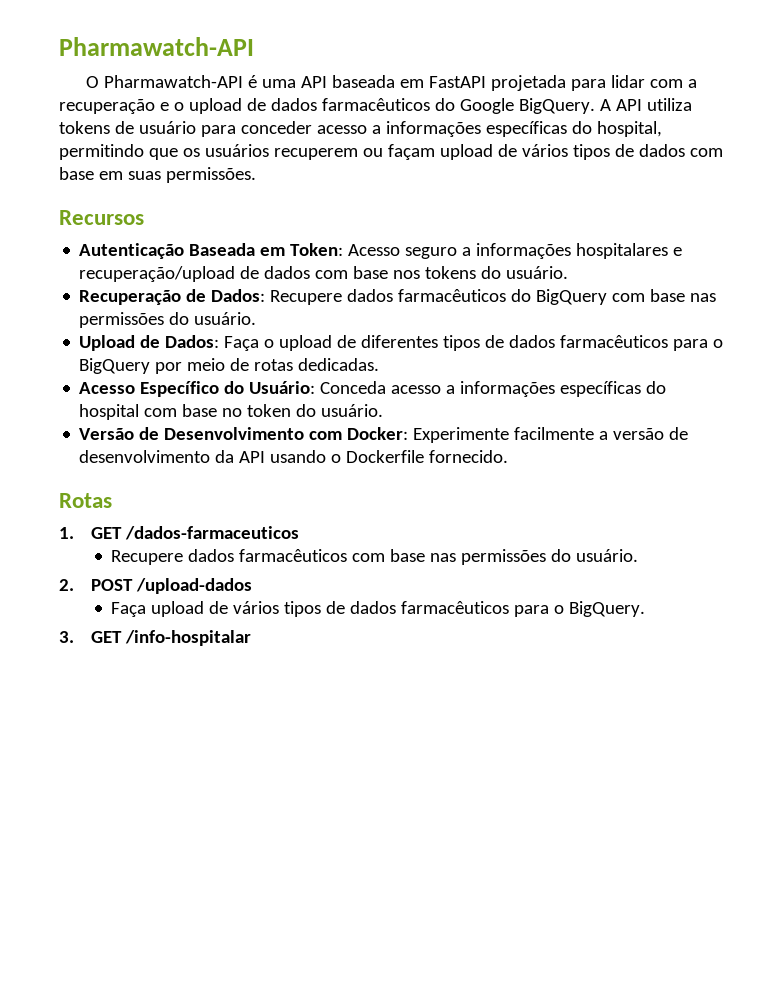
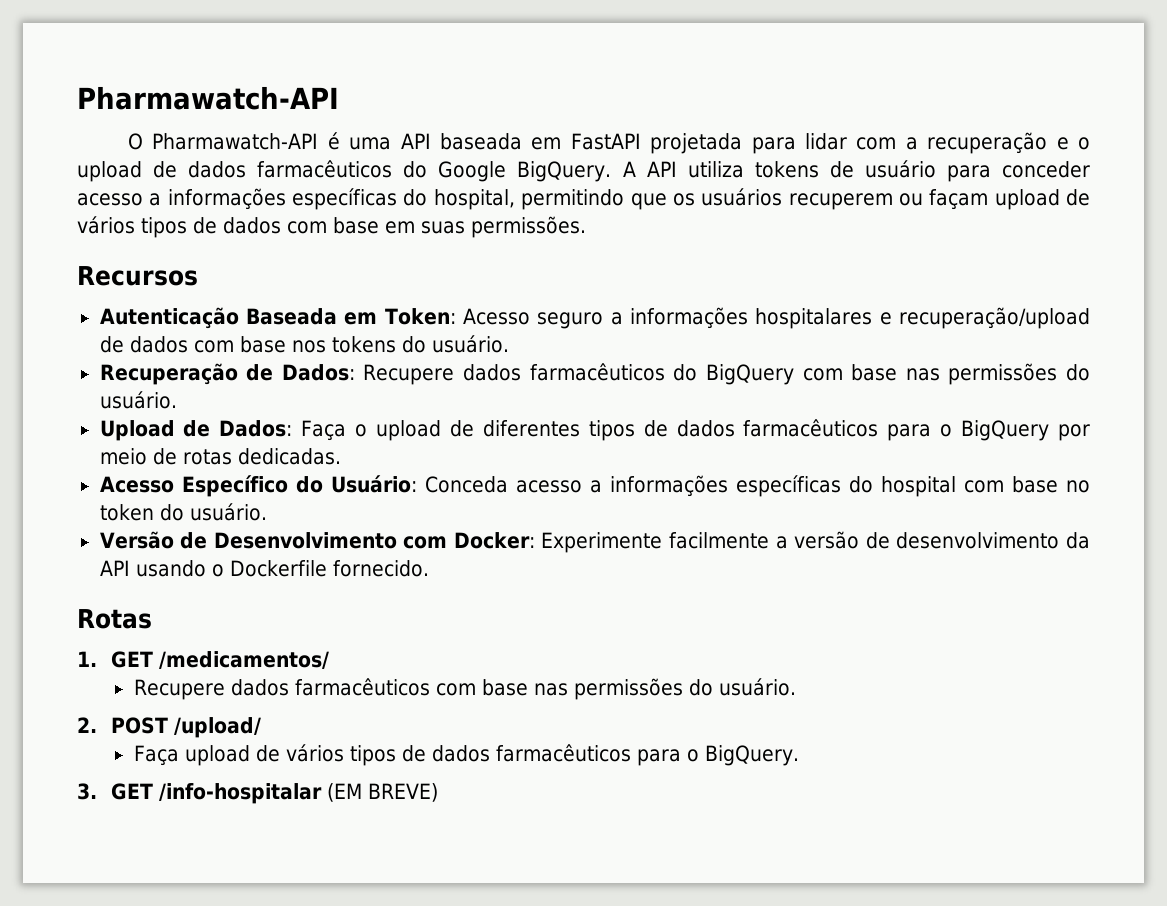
[124,526,299,540] /dados-farmaceuticos -> [159,651,330,669] /medicamentos/
[135,578,252,594] /upload-dados -> [174,717,262,738] /upload/
(251, 638) none -> [327,783,439,802] (EM BREVE)

